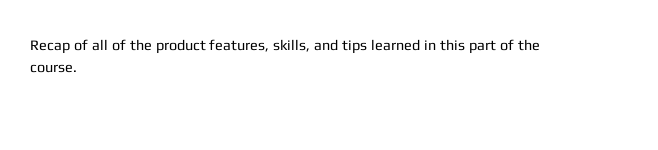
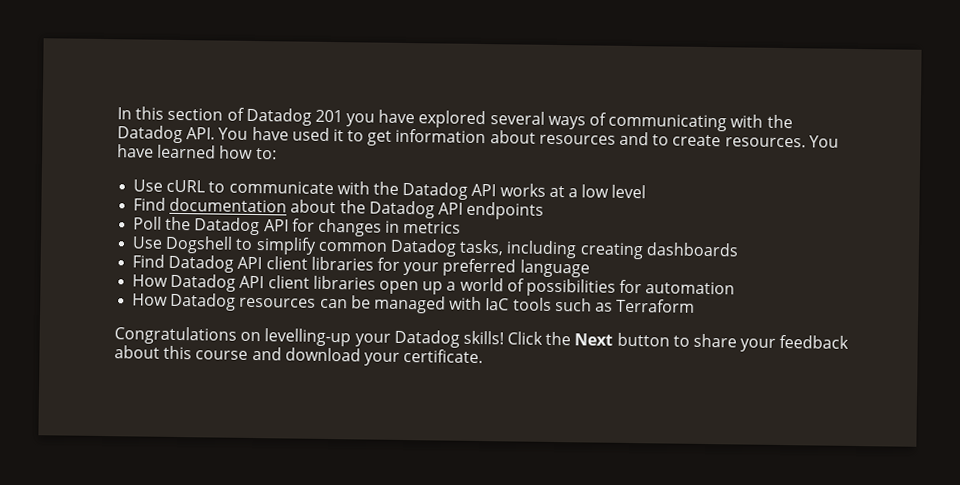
[30,39,540,54] [30,64,77,73] Recap of all of the product features, skills, and tips learned in this part of the course. -> [117,106,793,132] [117,125,839,148] [117,144,277,160] [133,179,647,200] [133,197,545,220] [133,216,462,237] [132,235,739,260] [132,254,590,278] [132,273,736,297] [132,292,696,314] [114,326,850,352] [114,345,484,366] In this section of Datadog 201 you have explored several ways of communicating with the Datadog API. You have used it to get information about resources and to create resources. You have learned how to: // Use cURL to communicate with the Datadog API works at a low level // Find documentation about the Datadog API endpoints // Poll the Datadog API for changes in metrics // Use Dogshell to simplify common Datadog tasks, including creating dashboards // Find Datadog API client libraries for your preferred language // How Datadog API client libraries open up a world of possibilities for automation // How Datadog resources can be managed with IaC tools such as Terraform // Congratulations on levelling-up your Datadog skills! Click the Next button to share your feedback about this course and download your certificate.

